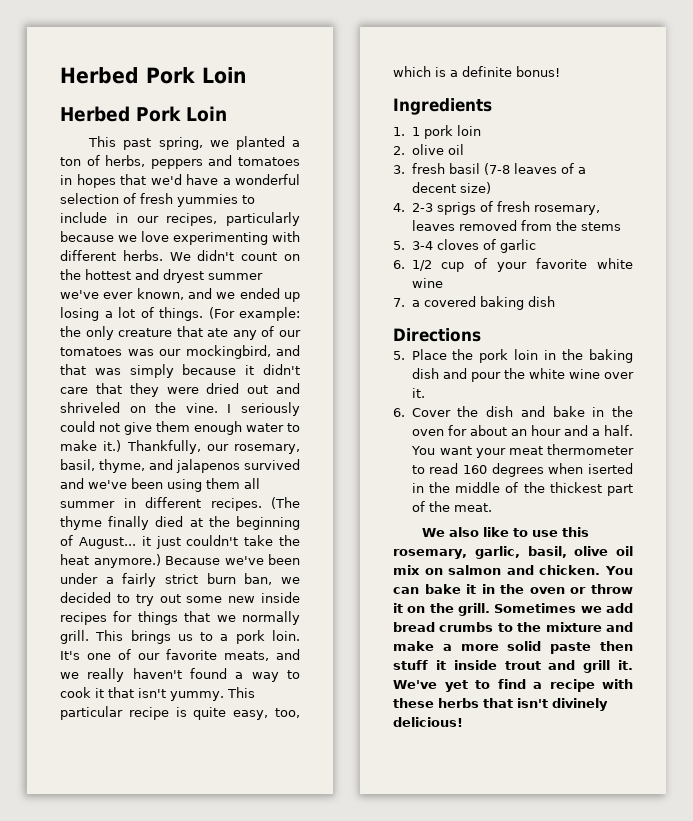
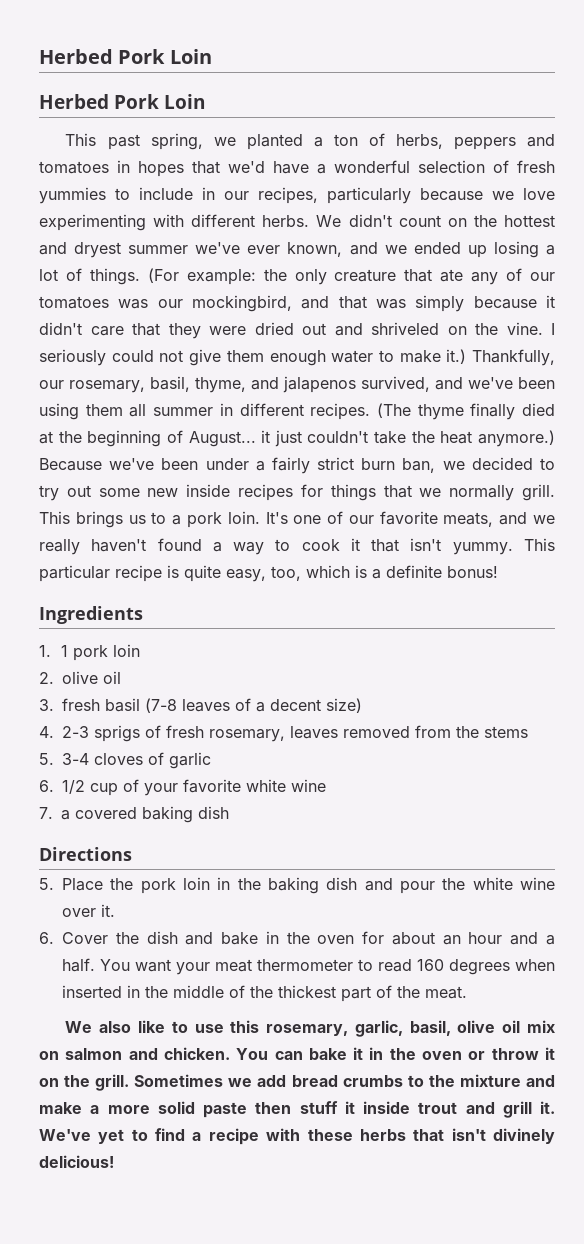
[244,459,300,470] survived -> [361,376,430,392] survived,
[588,463,633,474] iserted -> [62,985,122,998] inserted

